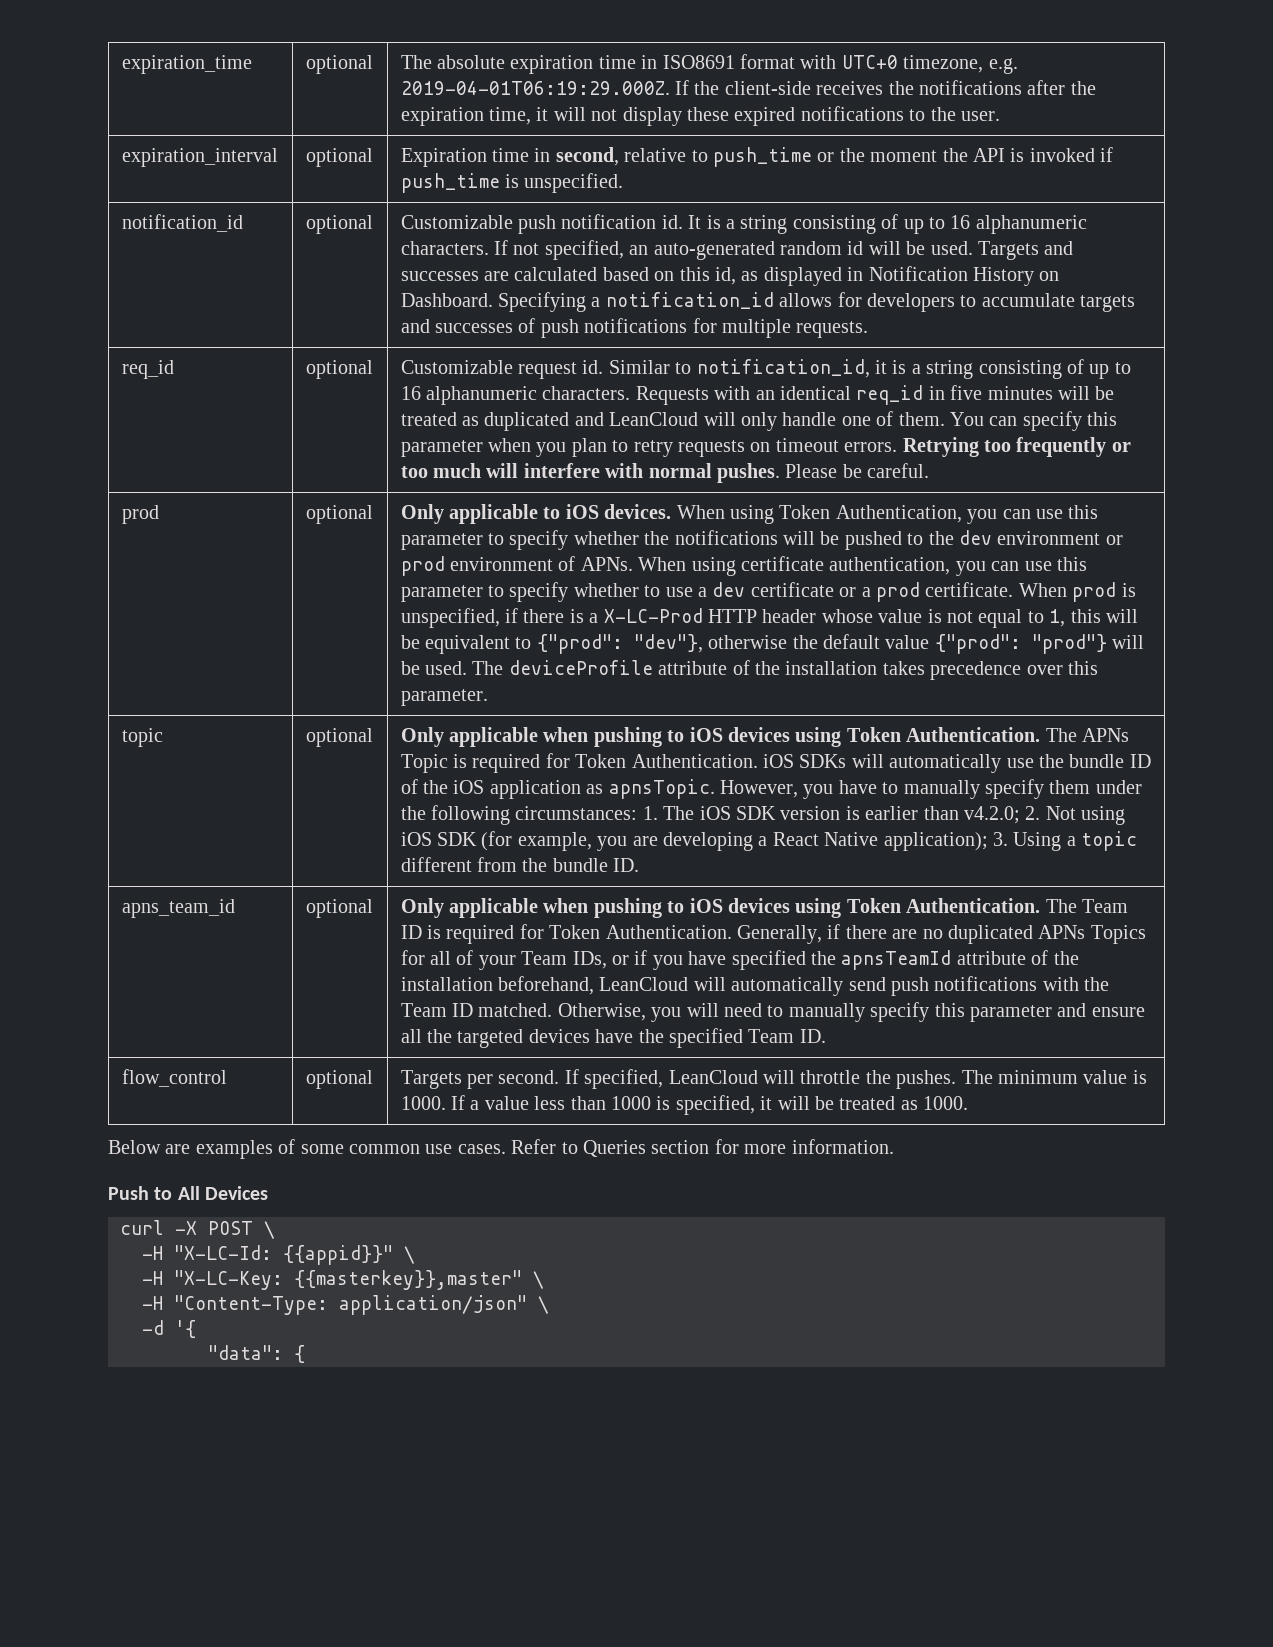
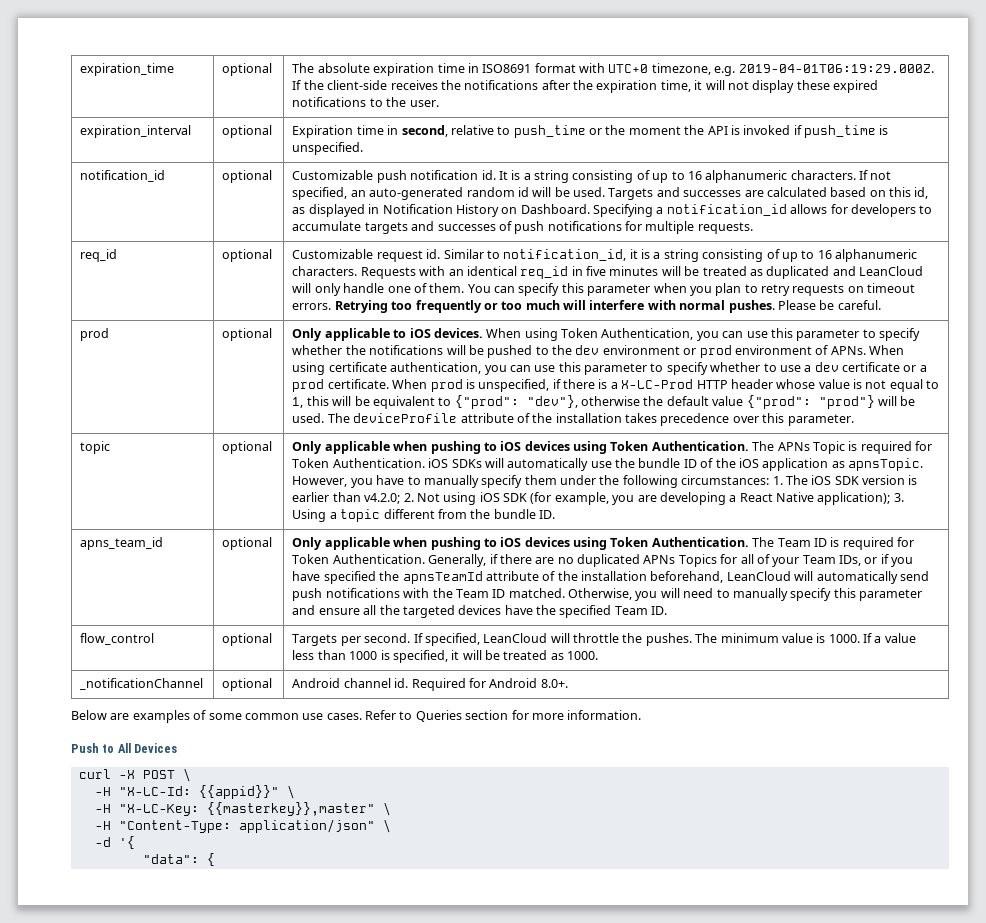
(969, 1103) none -> [79,678,204,690] [222,678,273,691] [292,678,568,691] // _notificationChannel | optional | Android channel id. Required for Android 8.0+.

